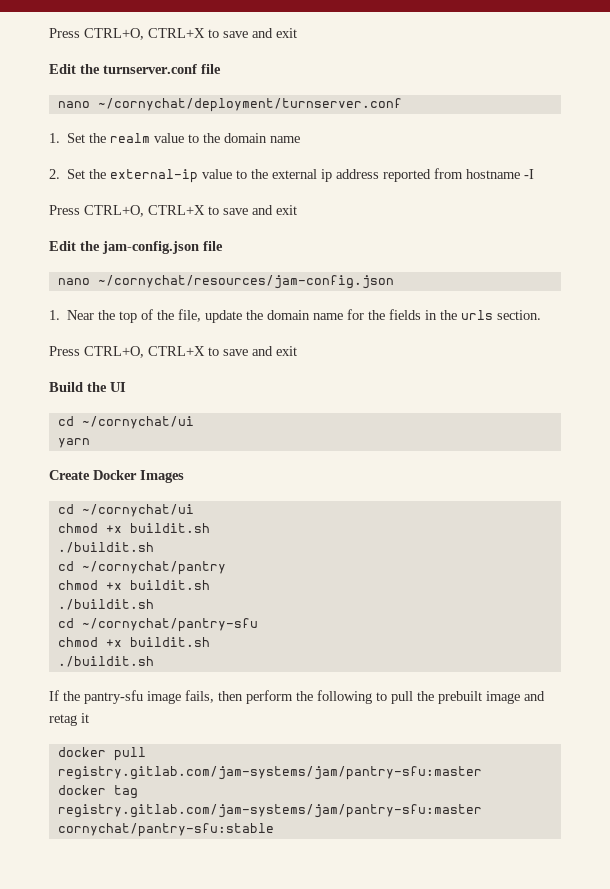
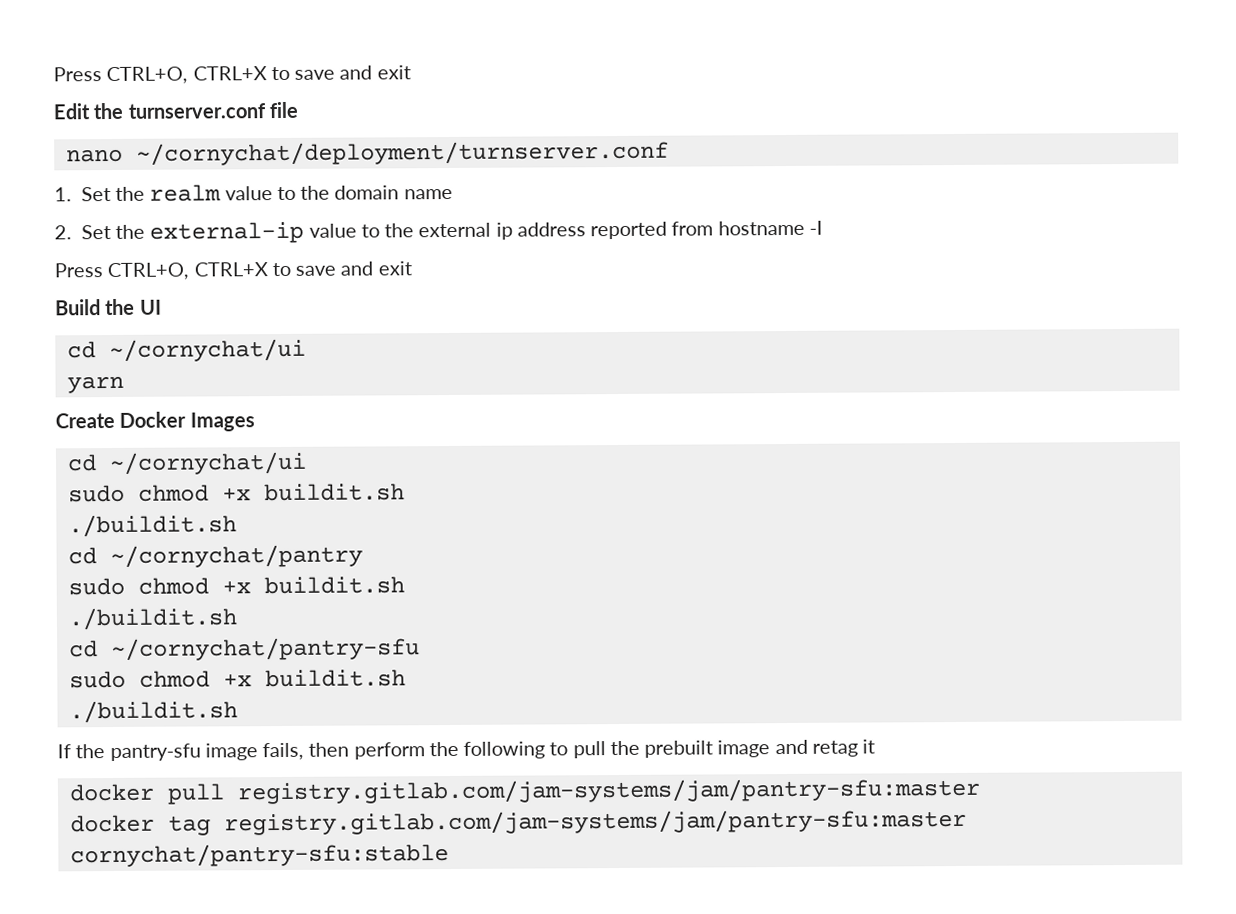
[49,241,223,254] [57,275,394,289] [49,309,542,323] [49,346,297,358] // Edit the jam-config.json file // nano ~/cornychat/resources/jam-config.json // 1. Near the top of the file, update the domain name for the fields in the urls section. // Press CTRL+O, CTRL+X to save and exit -> (412, 268) none
(194, 510) none -> [67,484,125,503] sudo
(226, 568) none -> [67,577,125,596] sudo
(258, 625) none -> [68,670,126,689] sudo

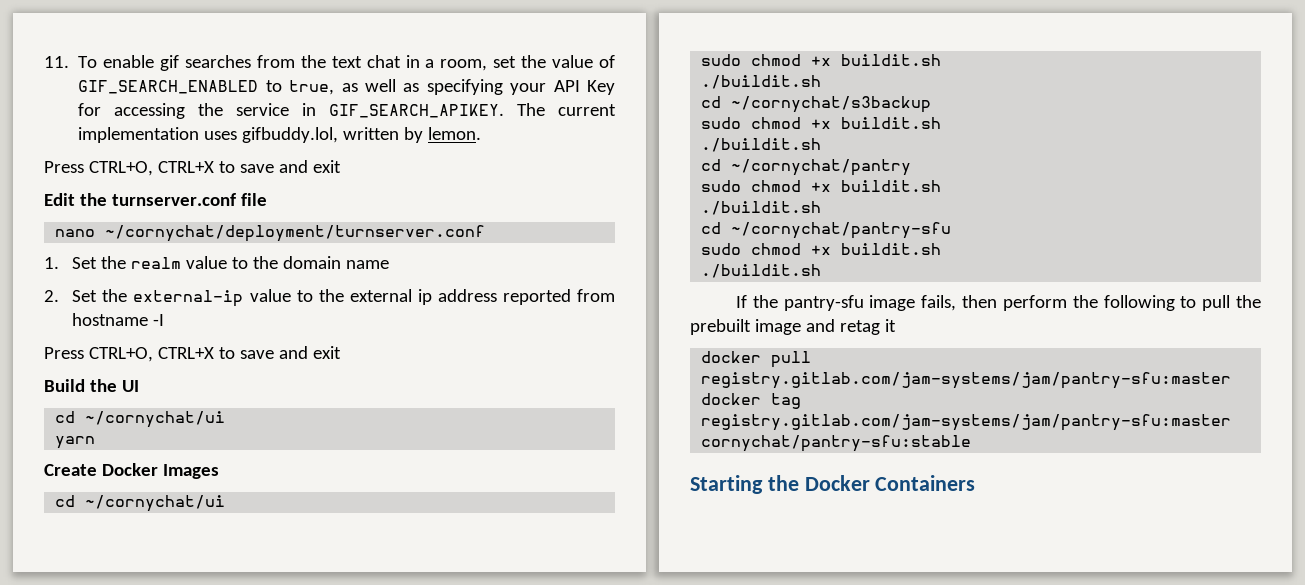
(53, 74) none -> [44,55,615,71] [78,79,616,95] [78,103,616,119] [78,127,482,143] 11. To enable gif searches from the text chat in a room, set the value of GIF_SEARCH_ENABLED to true, as well as specifying your API Key for accessing the service in GIF_SEARCH_APIKEY. The current implementation uses gifbuddy.lol, written by lemon. //
(237, 526) none -> [701,96,932,113] [701,117,942,129] [701,138,822,152] // cd ~/cornychat/s3backup // sudo chmod +x buildit.sh // ./buildit.sh
(449, 855) none -> [690,475,976,494] // Starting the Docker Containers

